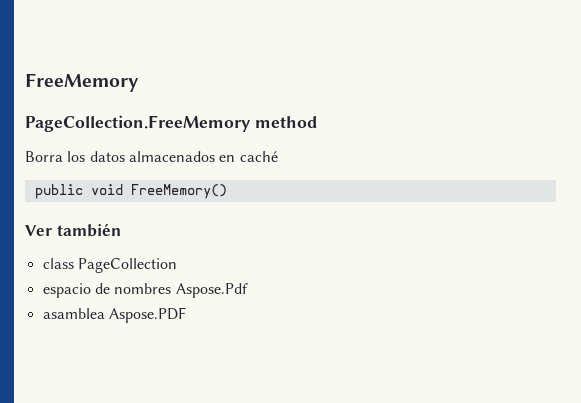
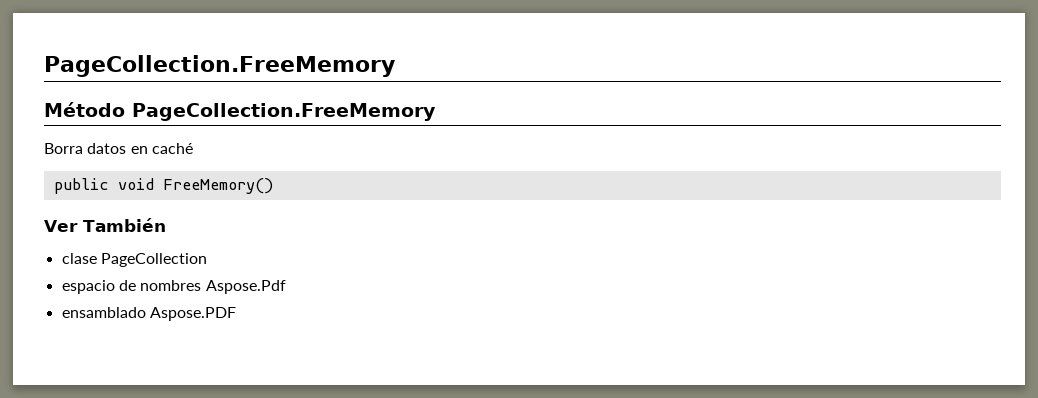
[25,73,139,92] [25,115,317,132] FreeMemory // PageCollection.FreeMemory method -> [44,55,395,77] [44,102,436,121] PageCollection.FreeMemory // Método PageCollection.FreeMemory
[67,151,215,162] los datos almacenados -> [87,143,127,154] datos
[56,223,121,237] [42,258,74,269] también // class -> [82,218,166,232] [61,253,97,264] También // clase
[42,308,105,319] asamblea -> [61,307,146,318] ensamblado

